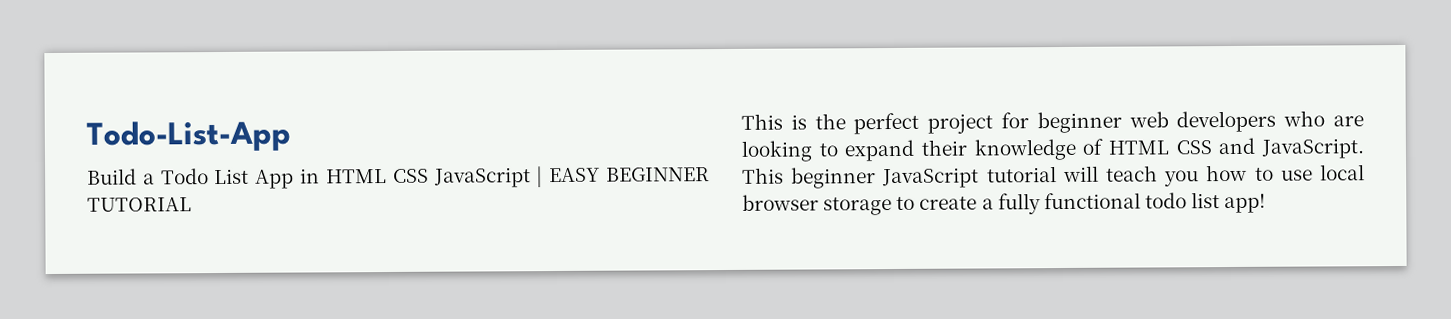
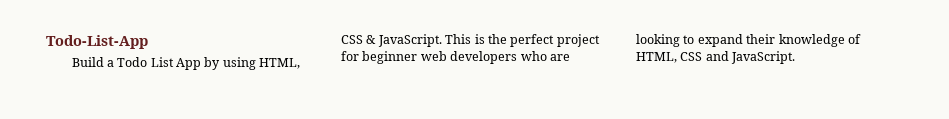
[300,166,711,188] [87,197,192,212] in HTML CSS JavaScript | EASY BEGINNER TUTORIAL // -> [204,57,301,70] [341,34,442,47] by using HTML, CSS & JavaScript.
[1108,140,1169,155] HTML -> [636,52,677,63] HTML,
[742,164,1365,189] [742,192,1267,216] This beginner JavaScript tutorial will teach you how to use local browser storage to create a fully functional todo list app! -> (796, 57) none

